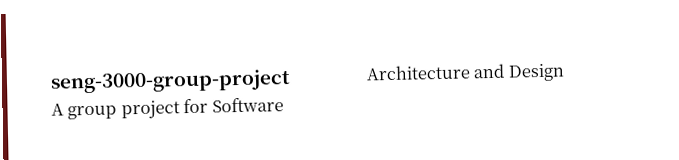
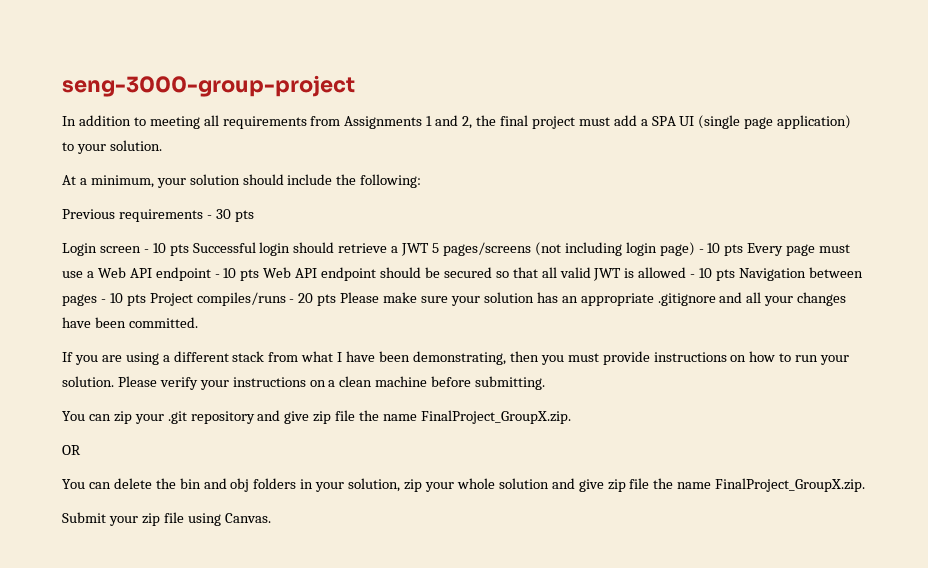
[51,97,284,120] [366,63,565,82] A group project for Software Architecture and Design -> [62,115,852,129] [62,140,162,154] [62,174,422,188] [62,209,254,222] [62,242,851,256] [62,267,863,281] [62,292,847,306] [62,317,198,328] [62,351,850,365] [62,376,546,390] [62,410,571,424] [62,445,81,455] [62,478,866,492] [62,512,271,526] In addition to meeting all requirements from Assignments 1 and 2, the final project must add a SPA UI (single page application) to your solution. // At a minimum, your solution should include the following: // Previous requirements - 30 pts // Login screen - 10 pts Successful login should retrieve a JWT 5 pages/screens (not including login page) - 10 pts Every page must use a Web API endpoint - 10 pts Web API endpoint should be secured so that all valid JWT is allowed - 10 pts Navigation between pages - 10 pts Project compiles/runs - 20 pts Please make sure your solution has an appropriate .gitignore and all your changes have been committed. // If you are using a different stack from what I have been demonstrating, then you must provide instructions on how to run your solution. Please verify your instructions on a clean machine before submitting. // You can zip your .git repository and give zip file the name FinalProject_GroupX.zip. // OR // You can delete the bin and obj folders in your solution, zip your whole solution and give zip file the name FinalProject_GroupX.zip. // Submit your zip file using Canvas.

